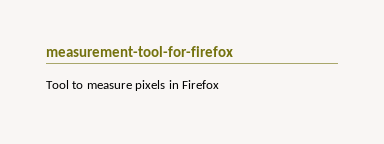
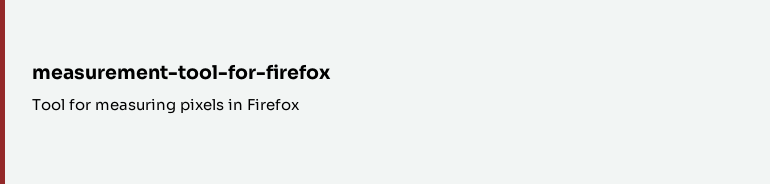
[72,81,132,89] to measure -> [69,98,177,114] for measuring

